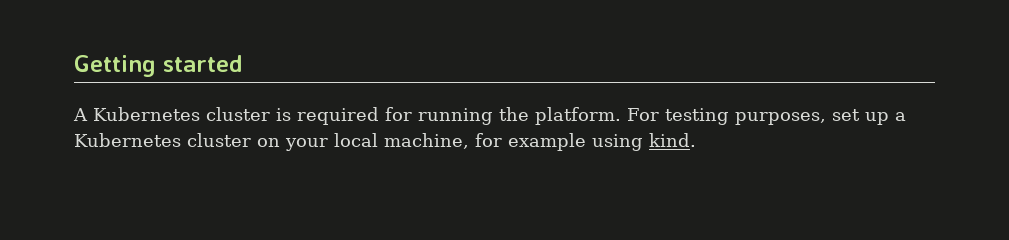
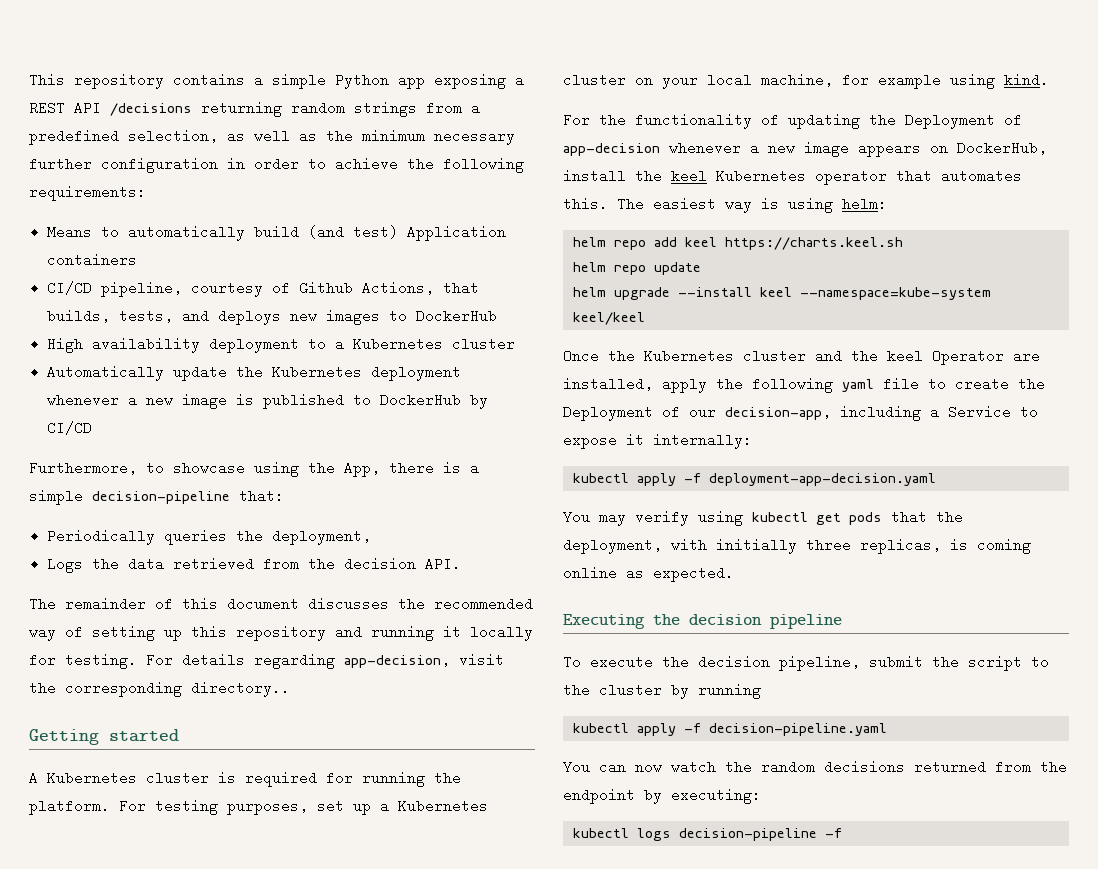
(74, 66) none -> [29,73,524,89] [29,101,480,117] [29,129,515,145] [29,157,524,173] [29,185,146,201] [47,225,507,241] [47,253,138,267] [47,281,480,297] [47,309,498,325] [47,337,516,353] [47,365,462,381] [47,393,489,409] [47,421,93,435] [29,461,479,477] [29,489,284,505] [47,529,372,545] [47,557,462,573] [29,597,533,611] [29,625,533,641] [29,653,504,669] [29,681,290,697] This repository contains a simple Python app exposing a REST API /decisions returning random strings from a predefined selection, as well as the minimum necessary further configuration in order to achieve the following requirements: // Means to automatically build (and test) Application containers // CI/CD pipeline, courtesy of Github Actions, that builds, tests, and deploys new images to DockerHub // High availability deployment to a Kubernetes cluster // Automatically update the Kubernetes deployment whenever a new image is published to DockerHub by CI/CD // Furthermore, to showcase using the App, there is a simple decision-pipeline that: // Periodically queries the deployment, // Logs the data retrieved from the decision API. // The remainder of this document discusses the recommended way of setting up this repository and running it locally for testing. For details regarding app-decision, visit the corresponding directory.. //
(696, 140) none -> [563,113,1022,129] [563,141,1047,157] [563,169,1022,185] [563,197,887,213] [572,237,903,250] [572,262,701,275] [572,287,991,300] [572,312,645,325] [563,349,1040,365] [563,377,1045,393] [563,405,1038,421] [563,433,752,449] [572,473,936,486] [563,510,963,526] [563,538,1031,554] [563,566,734,582] [563,614,842,629] [563,655,1049,671] [563,683,761,699] [572,723,887,736] [563,760,1067,774] [563,788,761,804] [572,828,842,841] // For the functionality of updating the Deployment of app-decision whenever a new image appears on DockerHub, install the keel Kubernetes operator that automates this. The easiest way is using helm: // helm repo add keel https://charts.keel.sh // helm repo update // helm upgrade --install keel --namespace=kube-system keel/keel // Once the Kubernetes cluster and the keel Operator are installed, apply the following yaml file to create the Deployment of our decision-app, including a Service to expose it internally: // kubectl apply -f deployment-app-decision.yaml // You may verify using kubectl get pods that the deployment, with initially three replicas, is coming online as expected. // Executing the decision pipeline // To execute the decision pipeline, submit the script to the cluster by running // kubectl apply -f decision-pipeline.yaml // You can now watch the random decisions returned from the endpoint by executing: // kubectl logs decision-pipeline -f

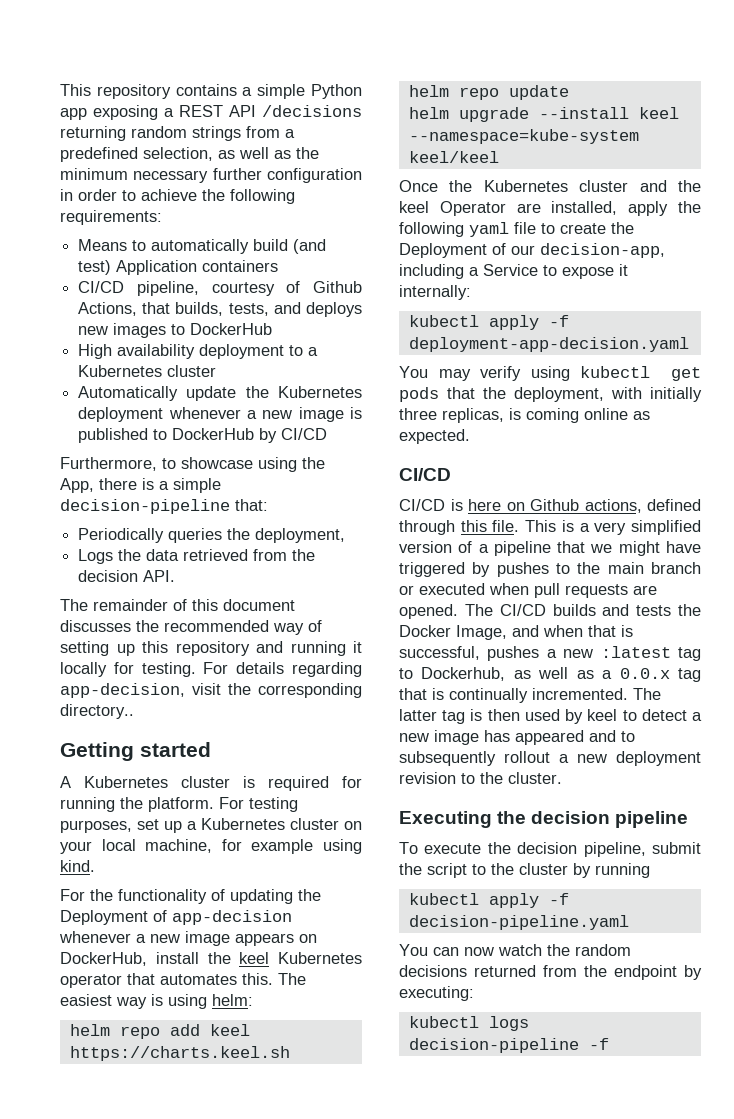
(734, 574) none -> [399,468,451,481] [399,499,701,513] [399,520,701,535] [399,541,701,556] [399,562,701,577] [399,583,657,598] [399,604,701,619] [399,625,633,640] [399,646,701,661] [399,667,701,682] [399,688,661,703] [399,709,702,724] [399,730,635,745] [399,751,701,766] [399,772,562,784] // CI/CD // CI/CD is here on Github actions, defined through this file. This is a very simplified version of a pipeline that we might have triggered by pushes to the main branch or executed when pull requests are opened. The CI/CD builds and tests the Docker Image, and when that is successful, pushes a new :latest tag to Dockerhub, as well as a 0.0.x tag that is continually incremented. The latter tag is then used by keel to detect a new image has appeared and to subsequently rollout a new deployment revision to the cluster.

